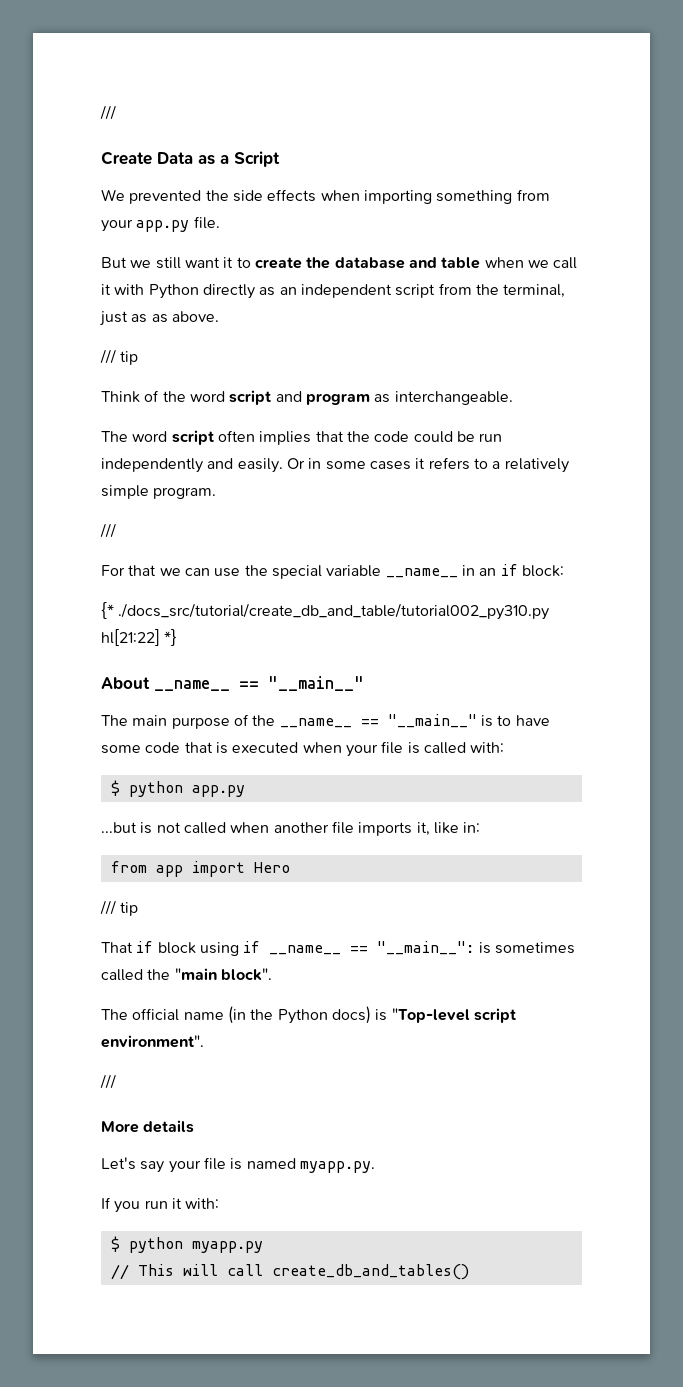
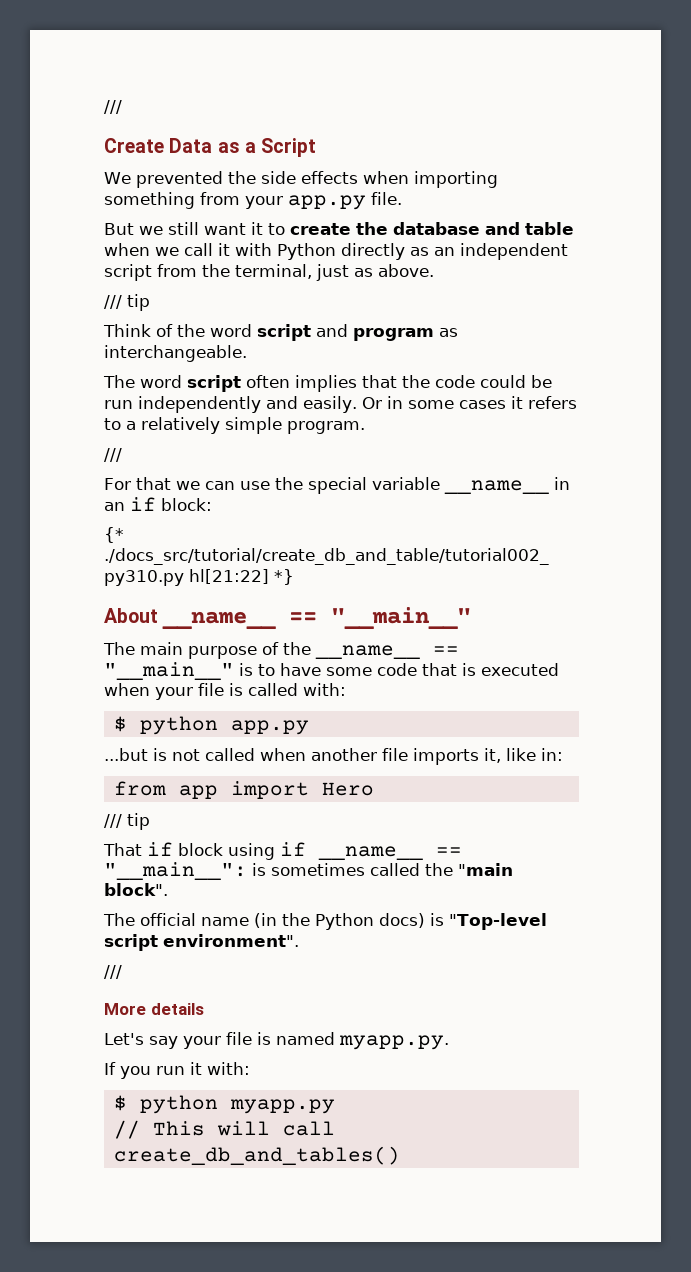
[151,314,168,323] as -> (373, 272) none

